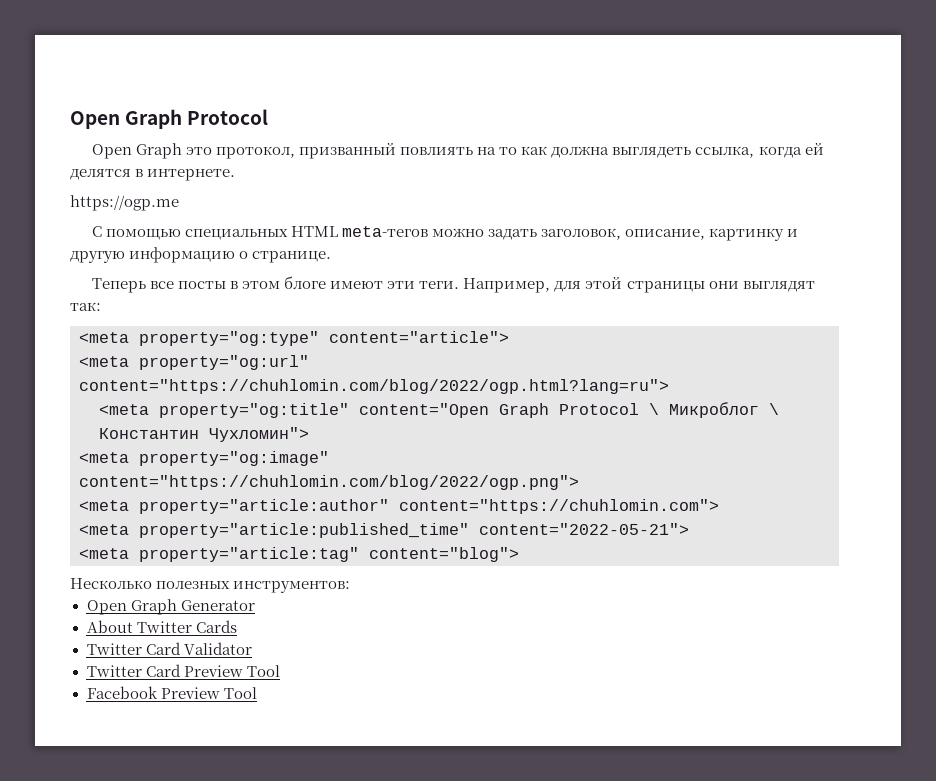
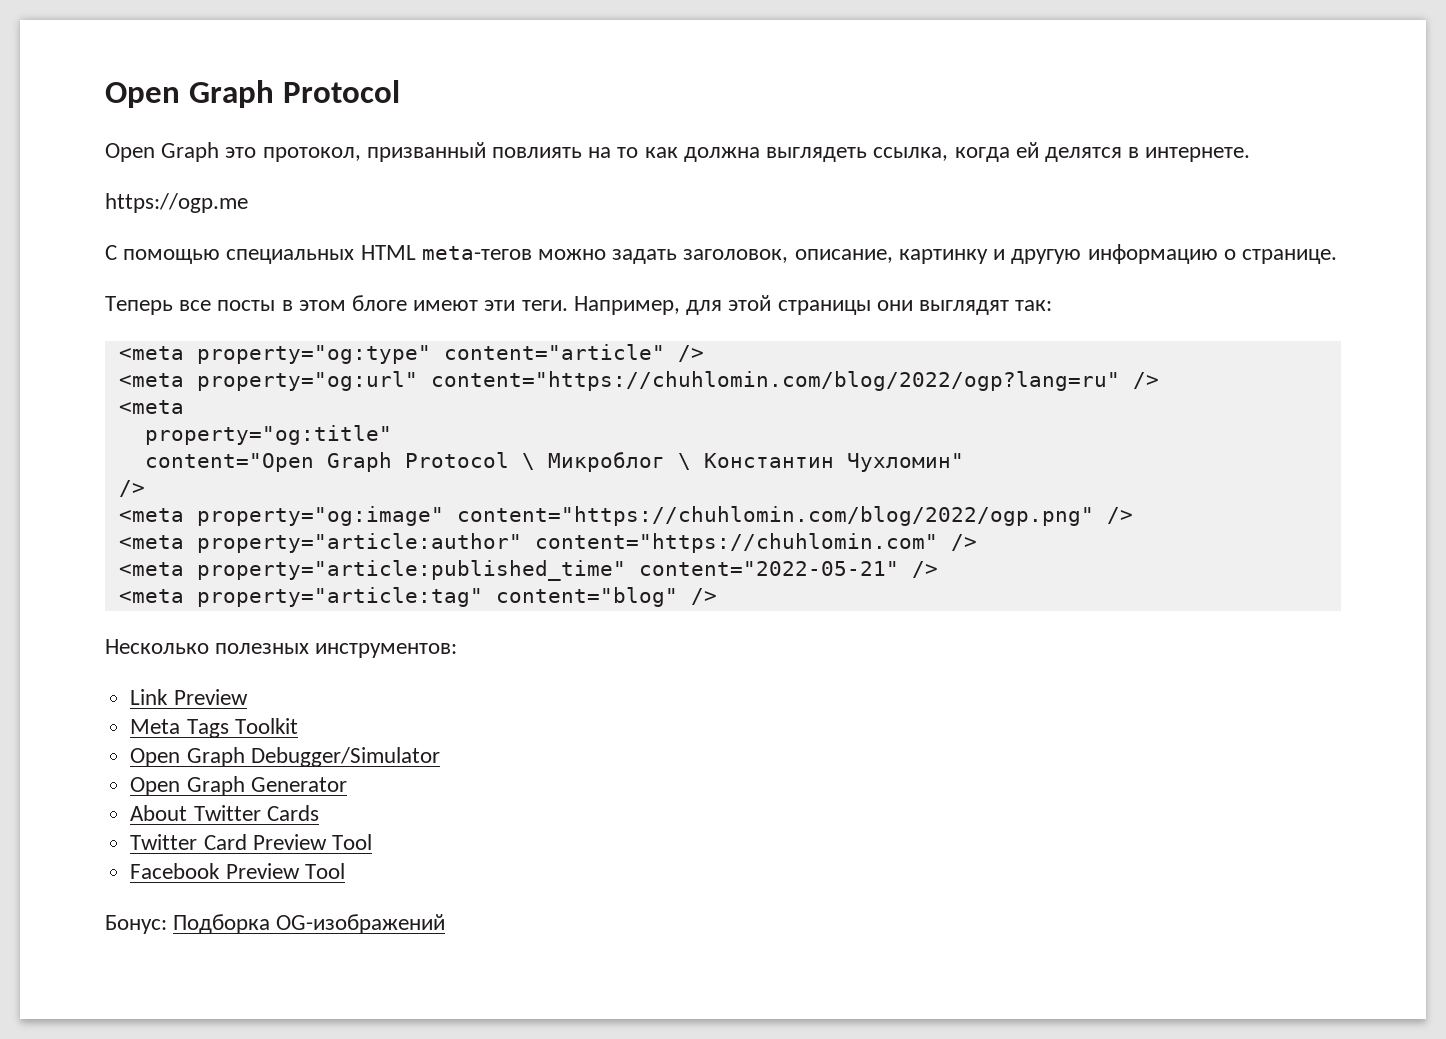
[329,331,509,343] content="article"> -> [443,344,704,362] content="article" />
[79,379,669,394] [99,404,149,415] content="https://chuhlomin.com/blog/2022/ogp.html?lang=ru"> // <meta -> [430,371,1159,391] [118,400,184,414] content="https://chuhlomin.com/blog/2022/ogp?lang=ru" /> // <meta //
(349, 410) none -> (392, 435) //
[209,427,309,442] Чухломин"> -> [846,453,964,472] [118,480,145,497] Чухломин" // />
[79,475,579,490] content="https://chuhlomin.com/blog/2022/ogp.png"> -> [456,506,1133,526] content="https://chuhlomin.com/blog/2022/ogp.png" />
[399,499,719,514] content="https://chuhlomin.com"> -> [534,533,977,553] content="https://chuhlomin.com" />
[479,523,689,535] content="2022-05-21"> -> [638,561,938,578] content="2022-05-21" />
[369,547,519,562] content="blog"> -> [495,587,717,607] content="blog" />
(351, 587) none -> [130,689,248,705] [130,718,298,738] [130,747,440,767] // Link Preview // Meta Tags Toolkit // Open Graph Debugger/Simulator
[86,642,252,655] // Twitter Card Validator -> (319, 813) none
(257, 693) none -> [105,914,446,934] // Бонус: Подборка OG-изображений

